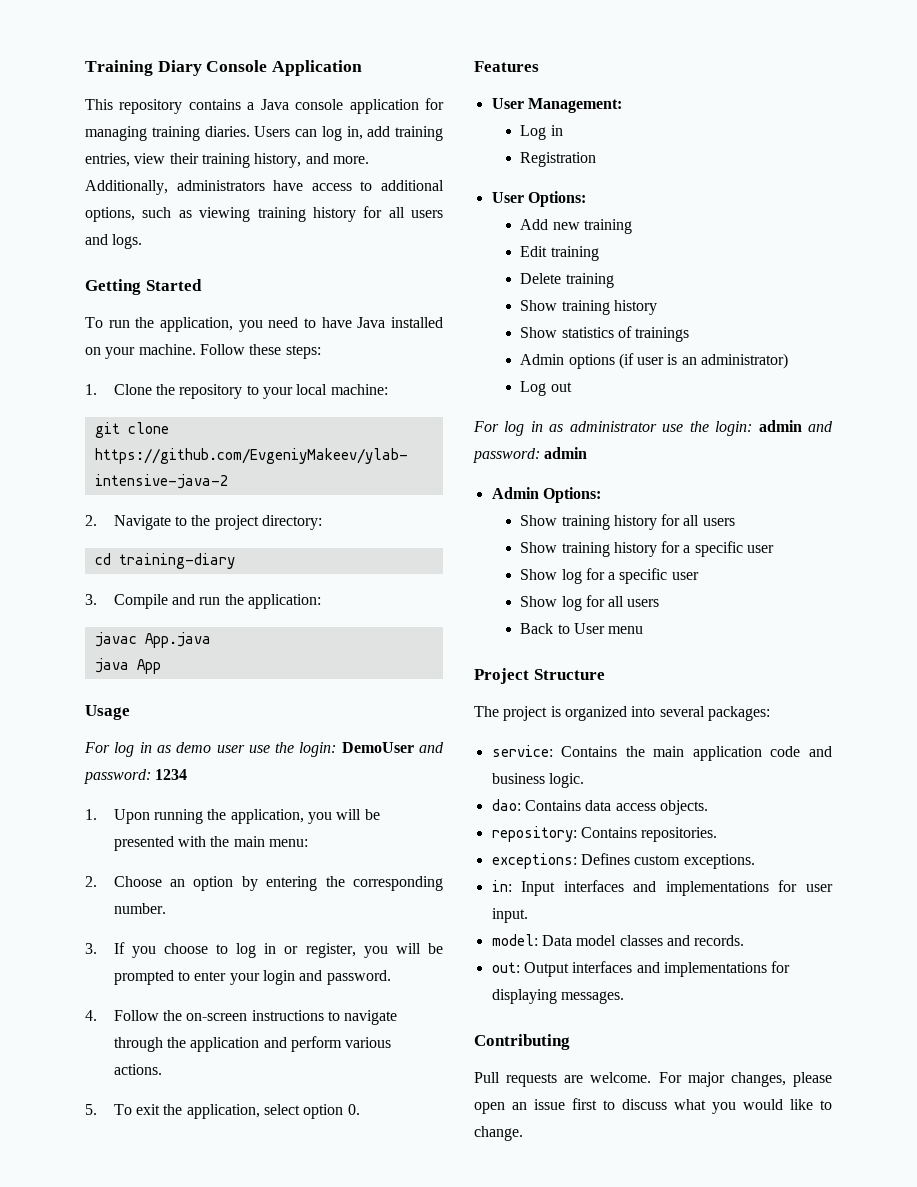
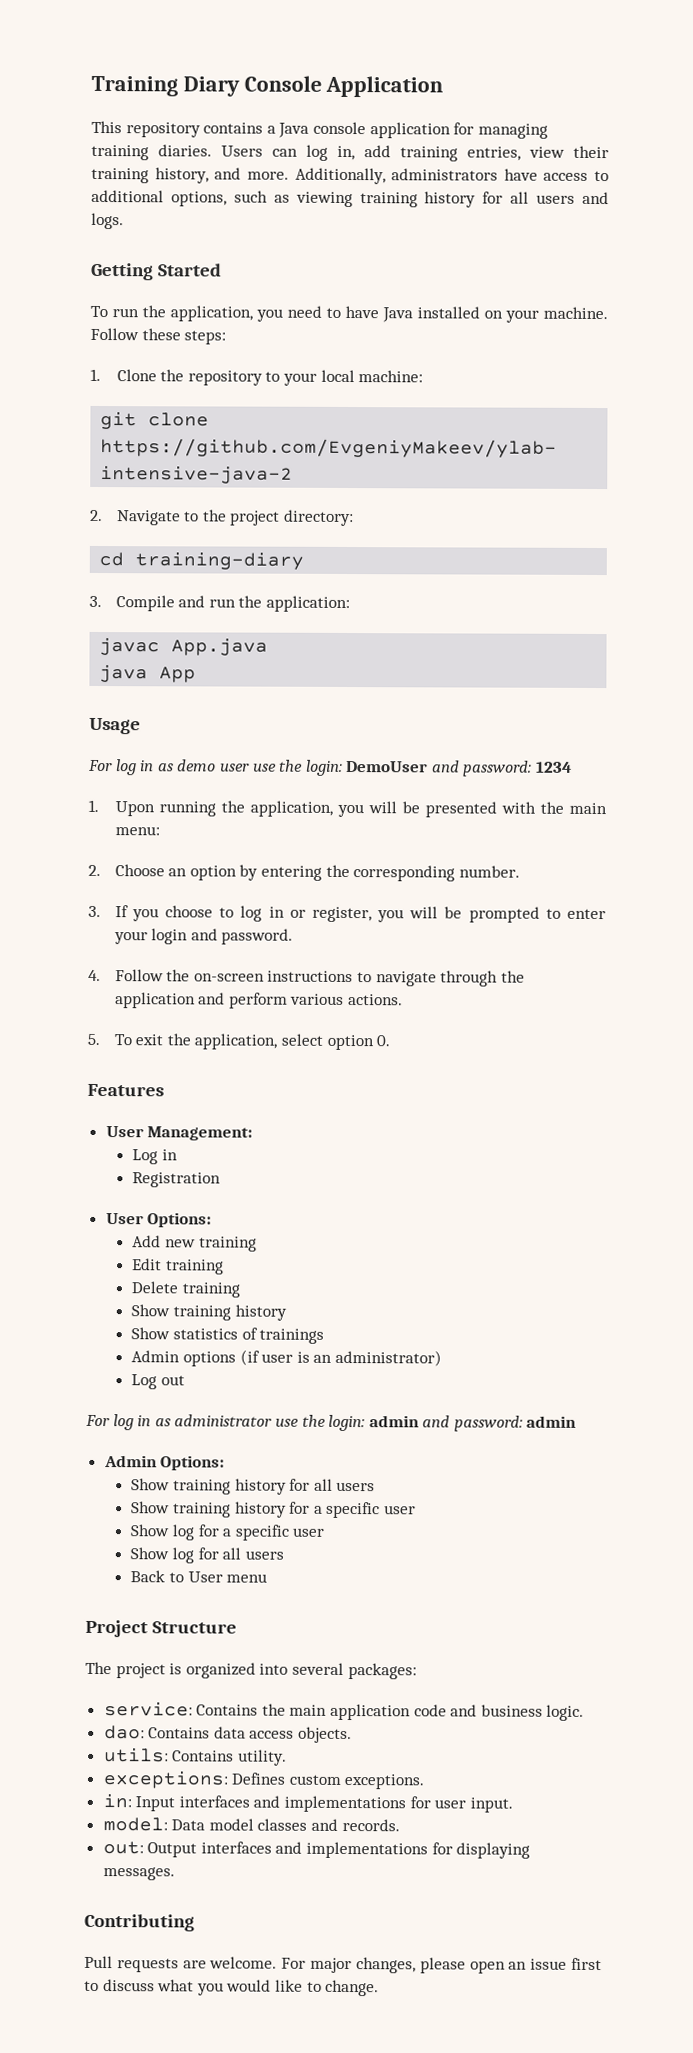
[491,826,718,842] repository: Contains repositories. -> [103,1748,287,1766] utils: Contains utility.

